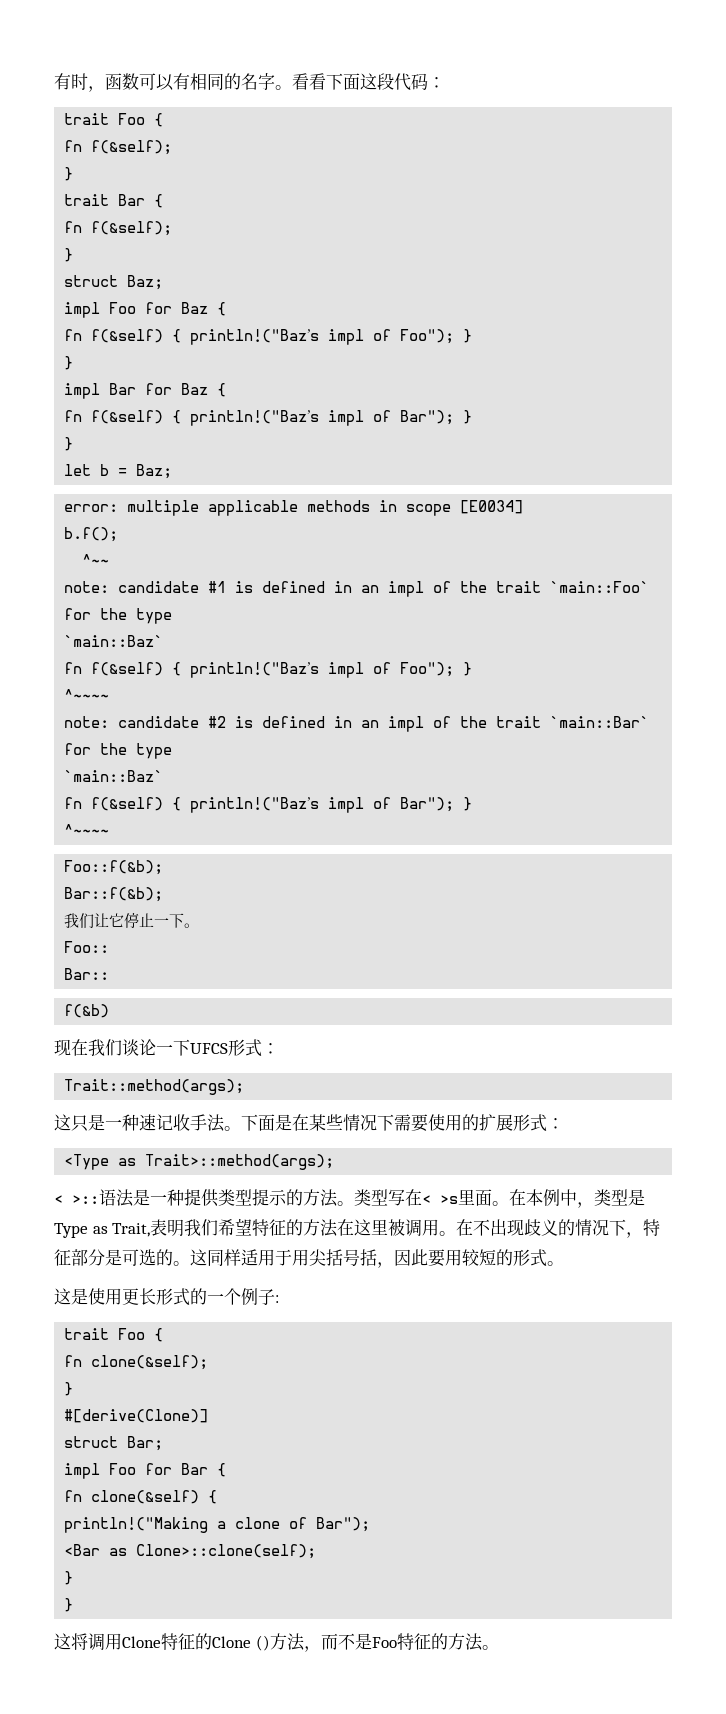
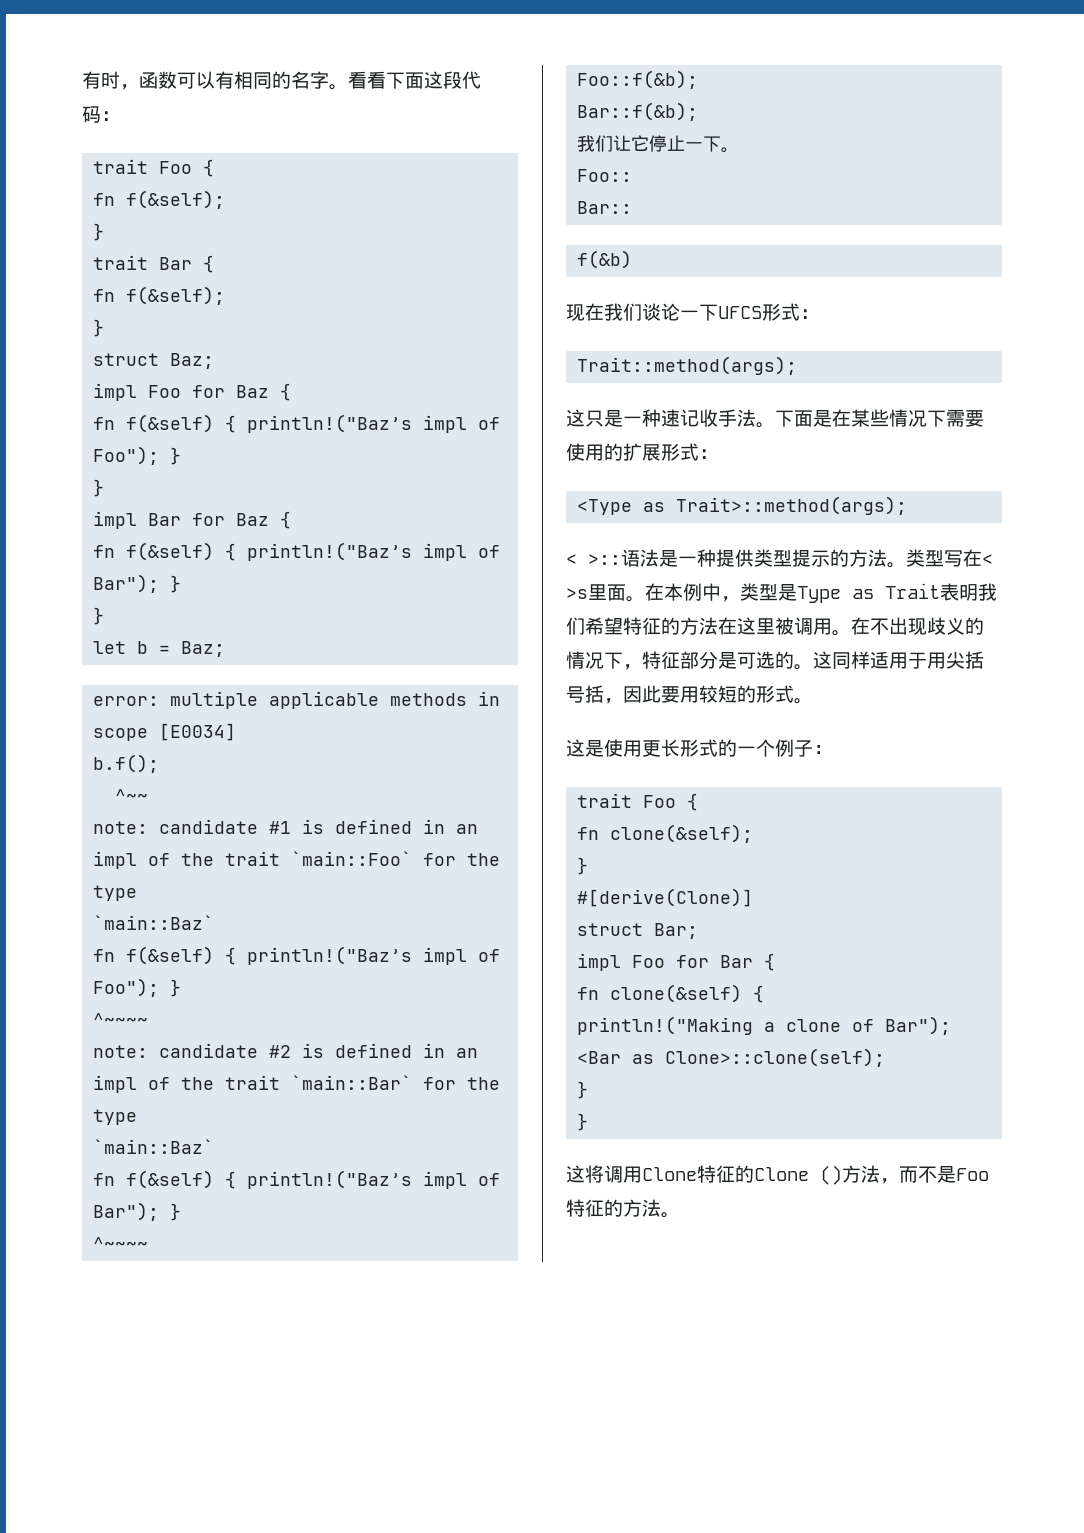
[112,1223,151,1237] Trait, -> [885,583,940,599] Trait

